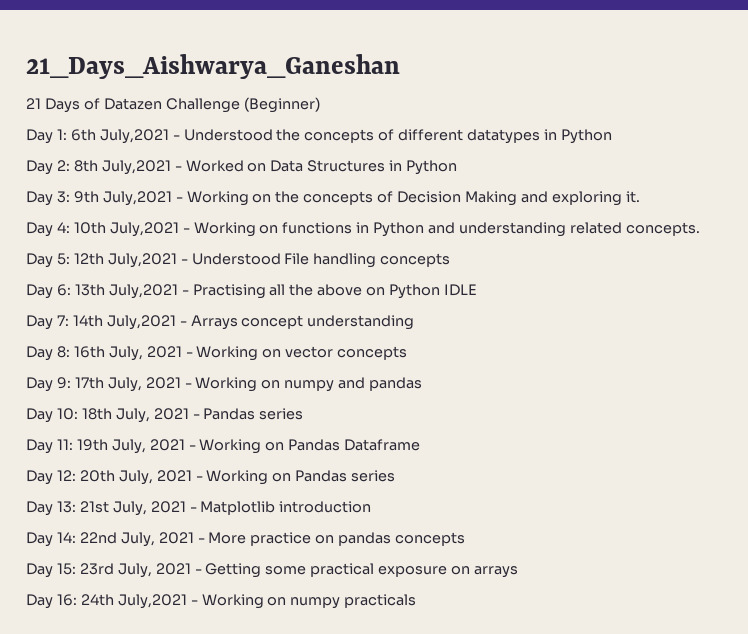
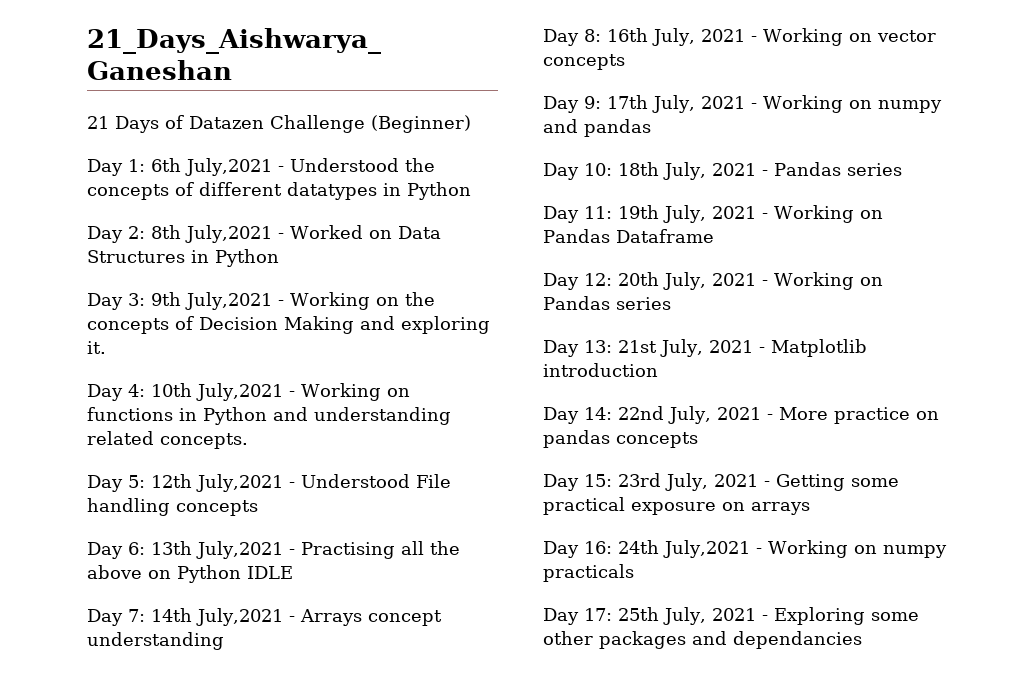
(417, 601) none -> [543,607,919,625] [543,631,862,649] // Day 17: 25th July, 2021 - Exploring some other packages and dependancies

